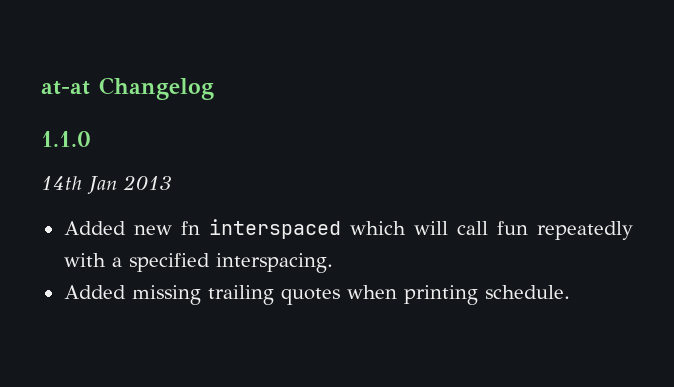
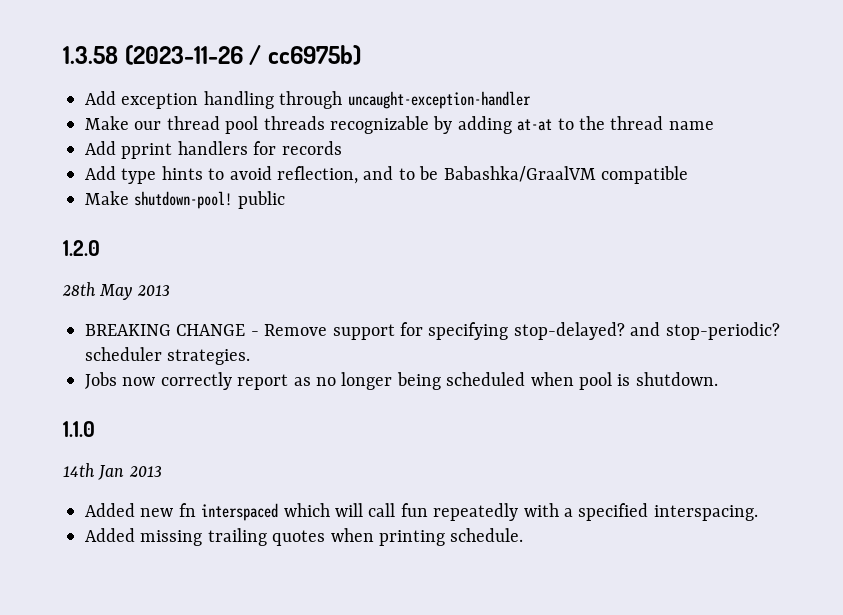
[41,77,214,100] at-at Changelog -> [63,45,361,65] [85,91,531,109] [85,116,714,134] [85,141,342,159] [85,166,688,184] [85,191,285,209] [63,240,100,256] [62,282,170,300] [85,322,780,340] [85,347,251,365] [85,372,718,390] 1.3.58 (2023-11-26 / cc6975b) // Add exception handling through uncaught-exception-handler // Make our thread pool threads recognizable by adding at-at to the thread name // Add pprint handlers for records // Add type hints to avoid reflection, and to be Babashka/GraalVM compatible // Make shutdown-pool! public // 1.2.0 // 28th May 2013 // BREAKING CHANGE - Remove support for specifying stop-delayed? and stop-periodic? scheduler strategies. // Jobs now correctly report as no longer being scheduled when pool is shutdown.

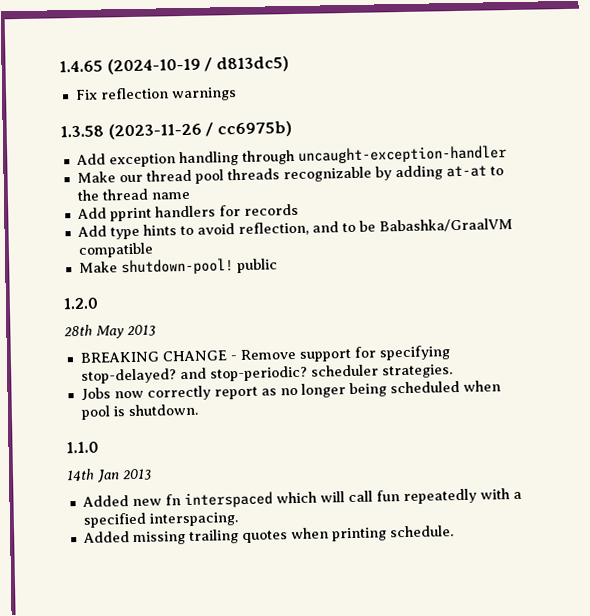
(63, 55) none -> [59,56,289,75] [74,87,237,102] 1.4.65 (2024-10-19 / d813dc5) // Fix reflection warnings //

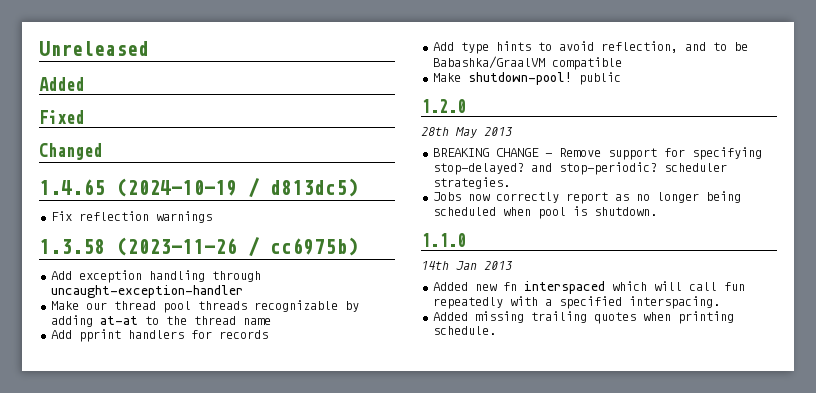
(59, 66) none -> [39,41,149,56] [39,77,84,91] [39,110,84,124] [39,143,102,160] Unreleased // Added // Fixed // Changed //

